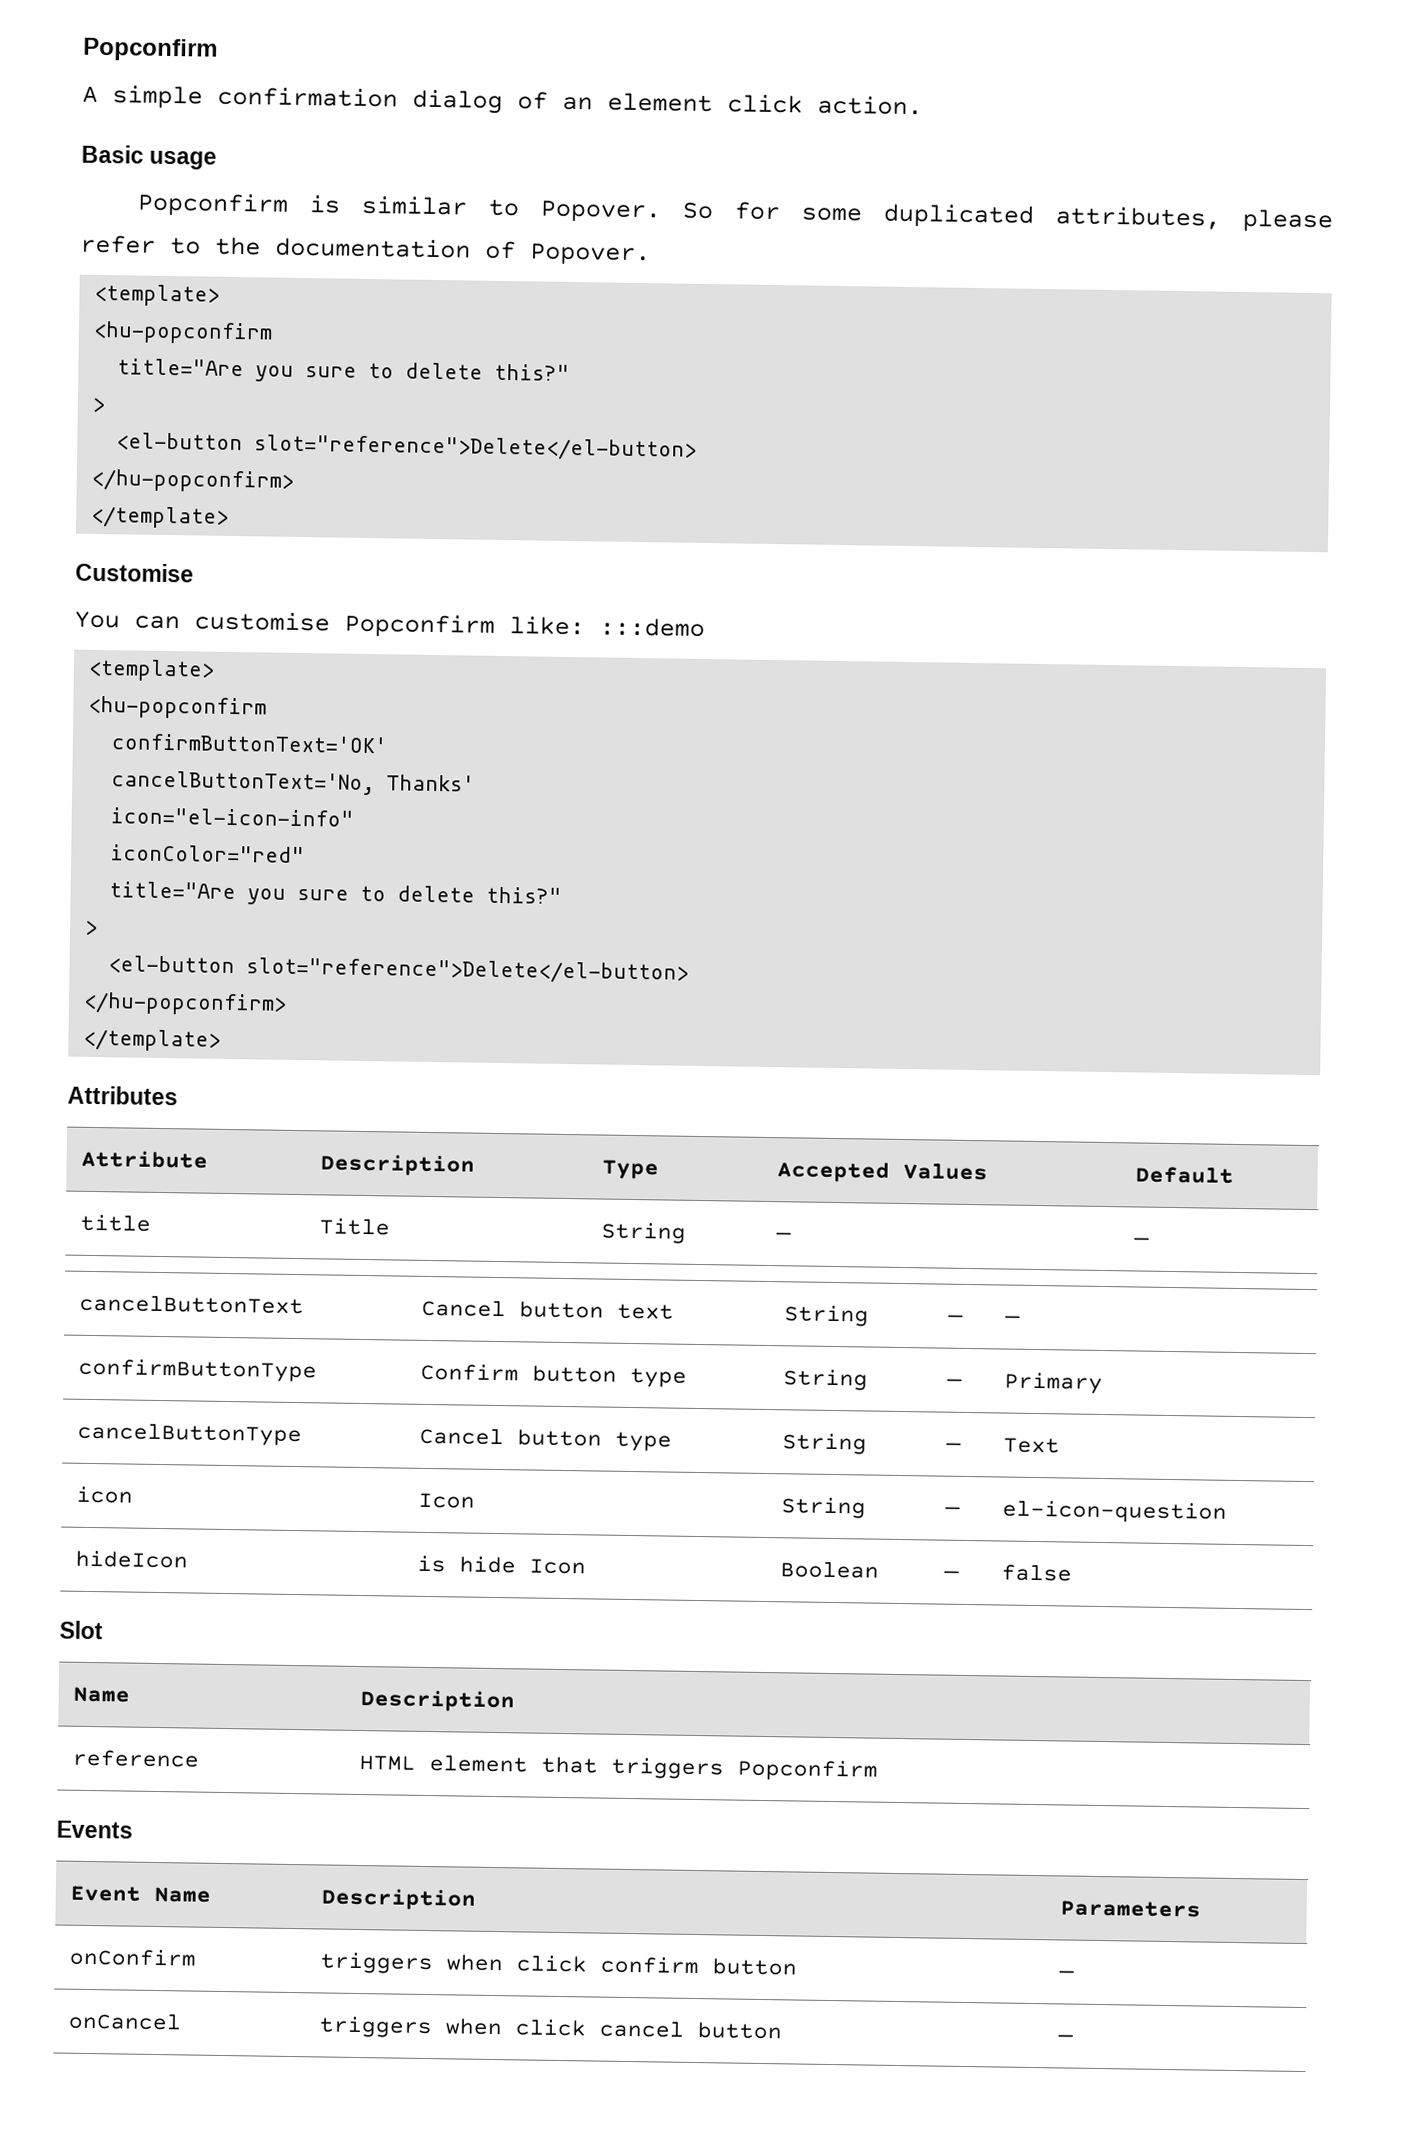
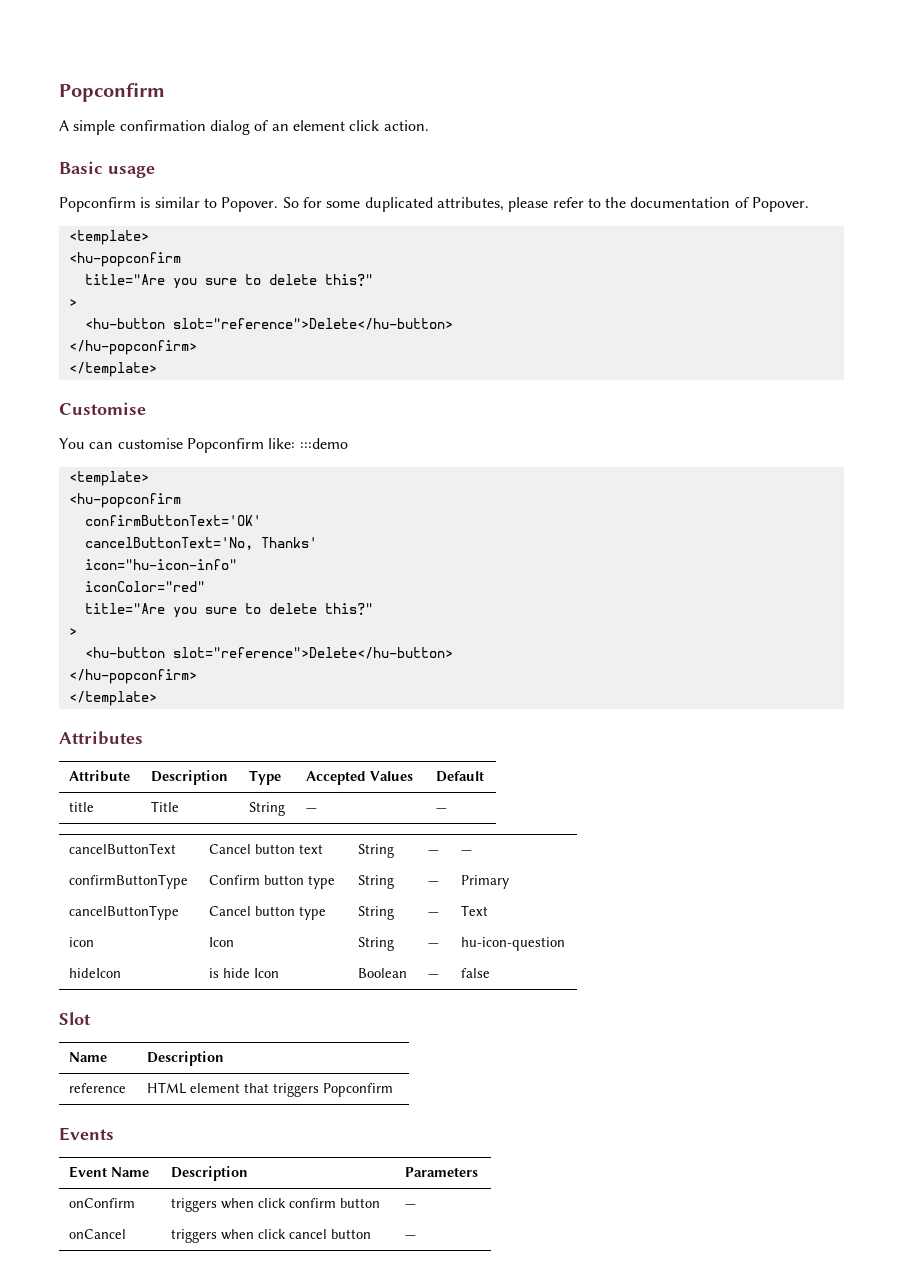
[116,432,698,462] <el-button slot="reference">Delete</el-button> -> [84,318,453,330] <hu-button slot="reference">Delete</hu-button>
[110,807,355,827] icon="el-icon-info" -> [84,559,237,570] icon="hu-icon-info"
[108,955,690,985] <el-button slot="reference">Delete</el-button> -> [84,647,453,659] <hu-button slot="reference">Delete</hu-button>
[1001,1499,1227,1524] el-icon-question -> [461,937,566,951] hu-icon-question

